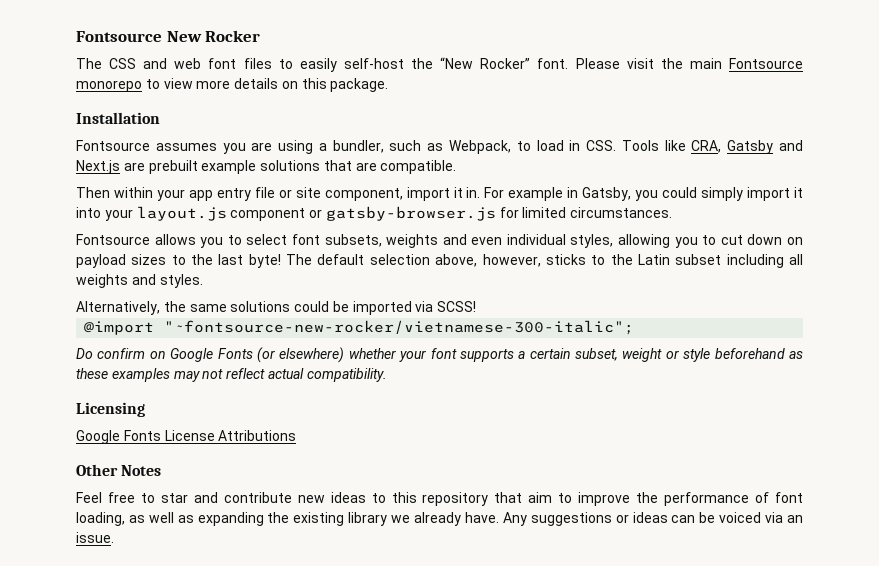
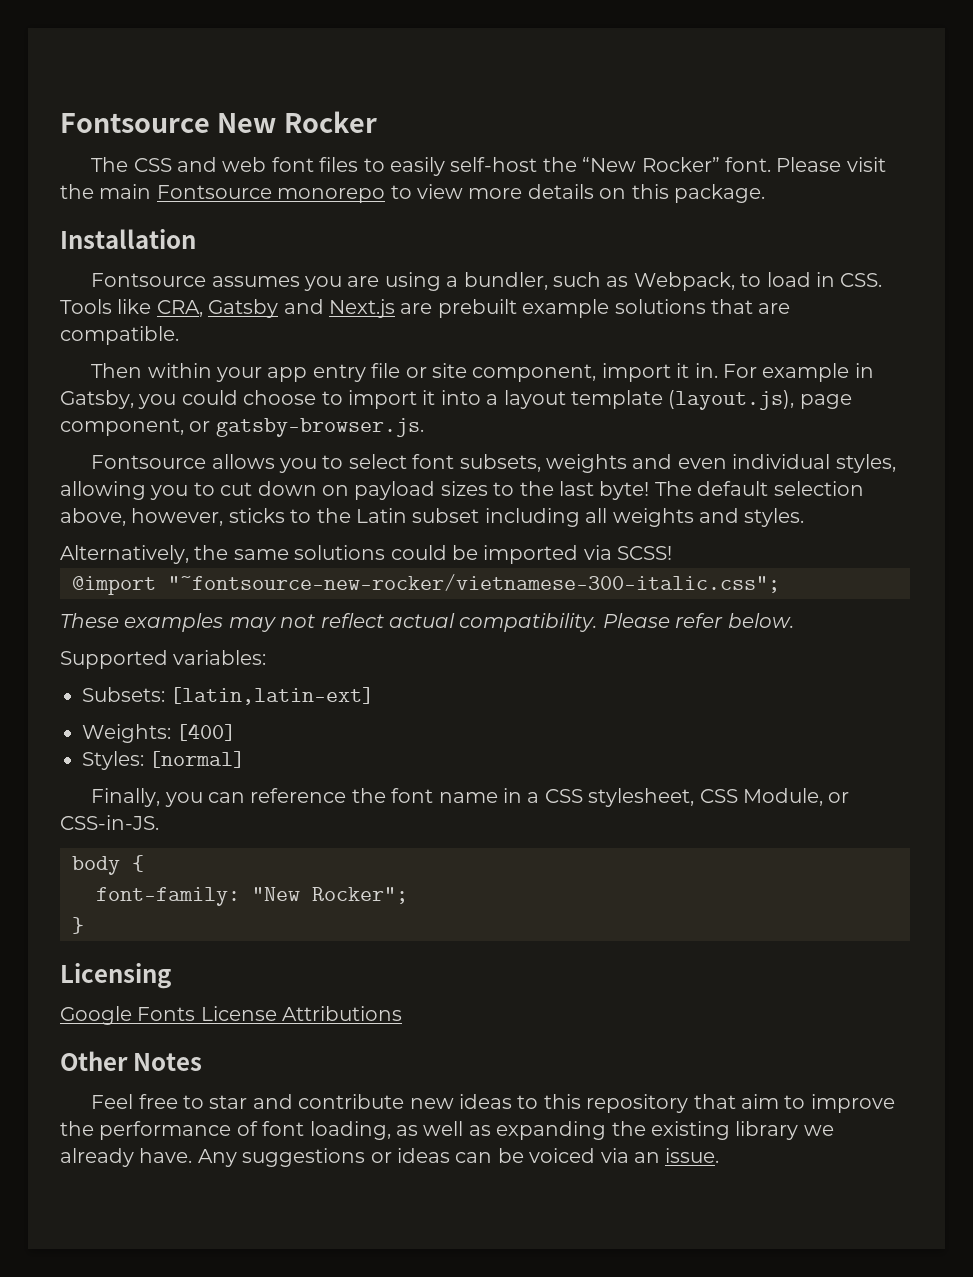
[701,187,744,201] simply -> [243,390,343,405] choose to
[104,206,673,221] your layout.js component or gatsby-browser.js for limited circumstances. -> [486,390,852,410] [60,418,424,437] a layout template (layout.js), page component, or gatsby-browser.js.
[164,320,635,335] [76,347,804,363] [76,368,108,379] "~fontsource-new-rocker/vietnamese-300-italic"; // Do confirm on Google Fonts (or elsewhere) whether your font supports a certain subset, weight or style beforehand as these -> [168,574,780,593] [60,613,119,628] "~fontsource-new-rocker/vietnamese-300-italic.css"; // These
(387, 375) none -> [602,613,794,628] [60,650,267,669] [82,687,375,705] [82,723,237,743] [82,751,246,770] [91,788,850,807] [60,815,159,830] [72,855,144,875] [96,887,408,906] [72,917,84,934] Please refer below. // Supported variables: // Subsets: [latin,latin-ext] // Weights: [400] // Styles: [normal] // Finally, you can reference the font name in a CSS stylesheet, CSS Module, or CSS-in-JS. // body { // font-family: "New Rocker"; // }

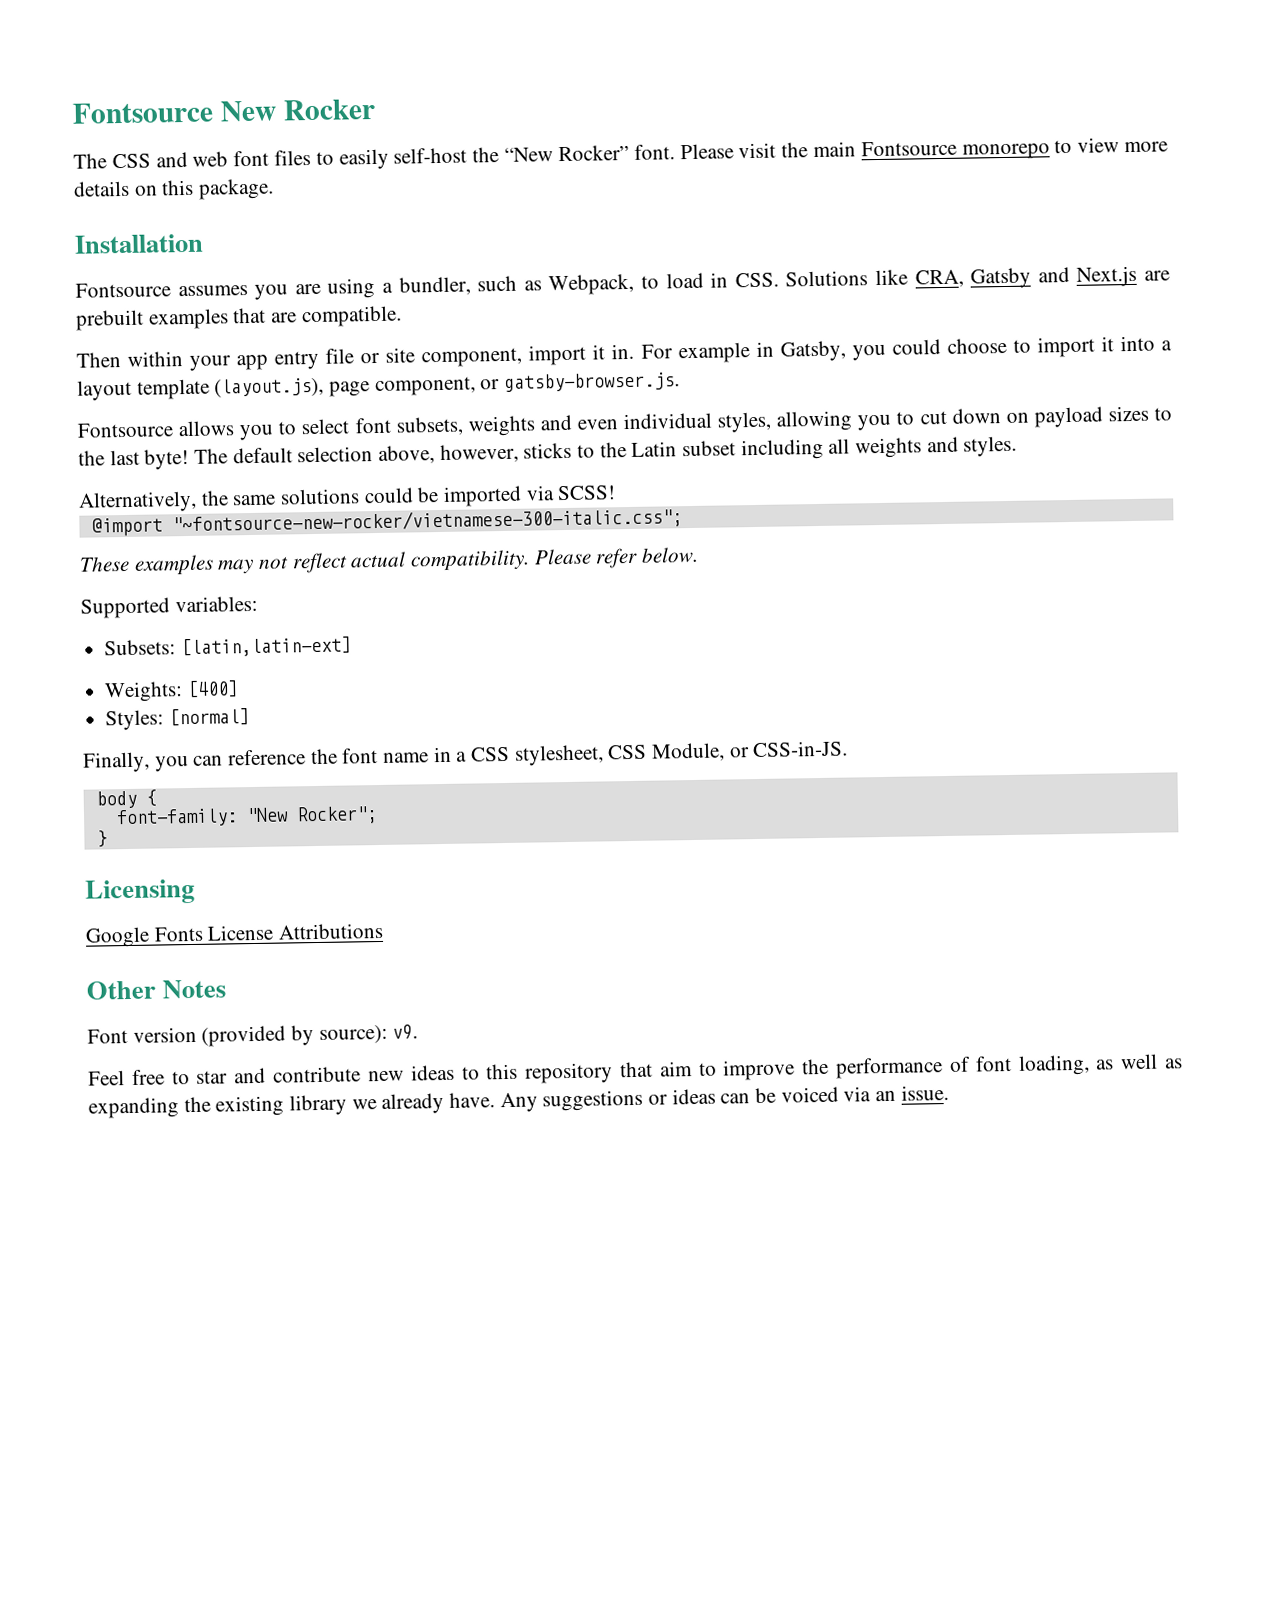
[60,299,112,314] Tools -> [785,270,869,287] Solutions
[522,299,706,318] example solutions -> [147,308,229,330] examples
(203, 1062) none -> [87,1024,419,1047] // Font version (provided by source): v9.

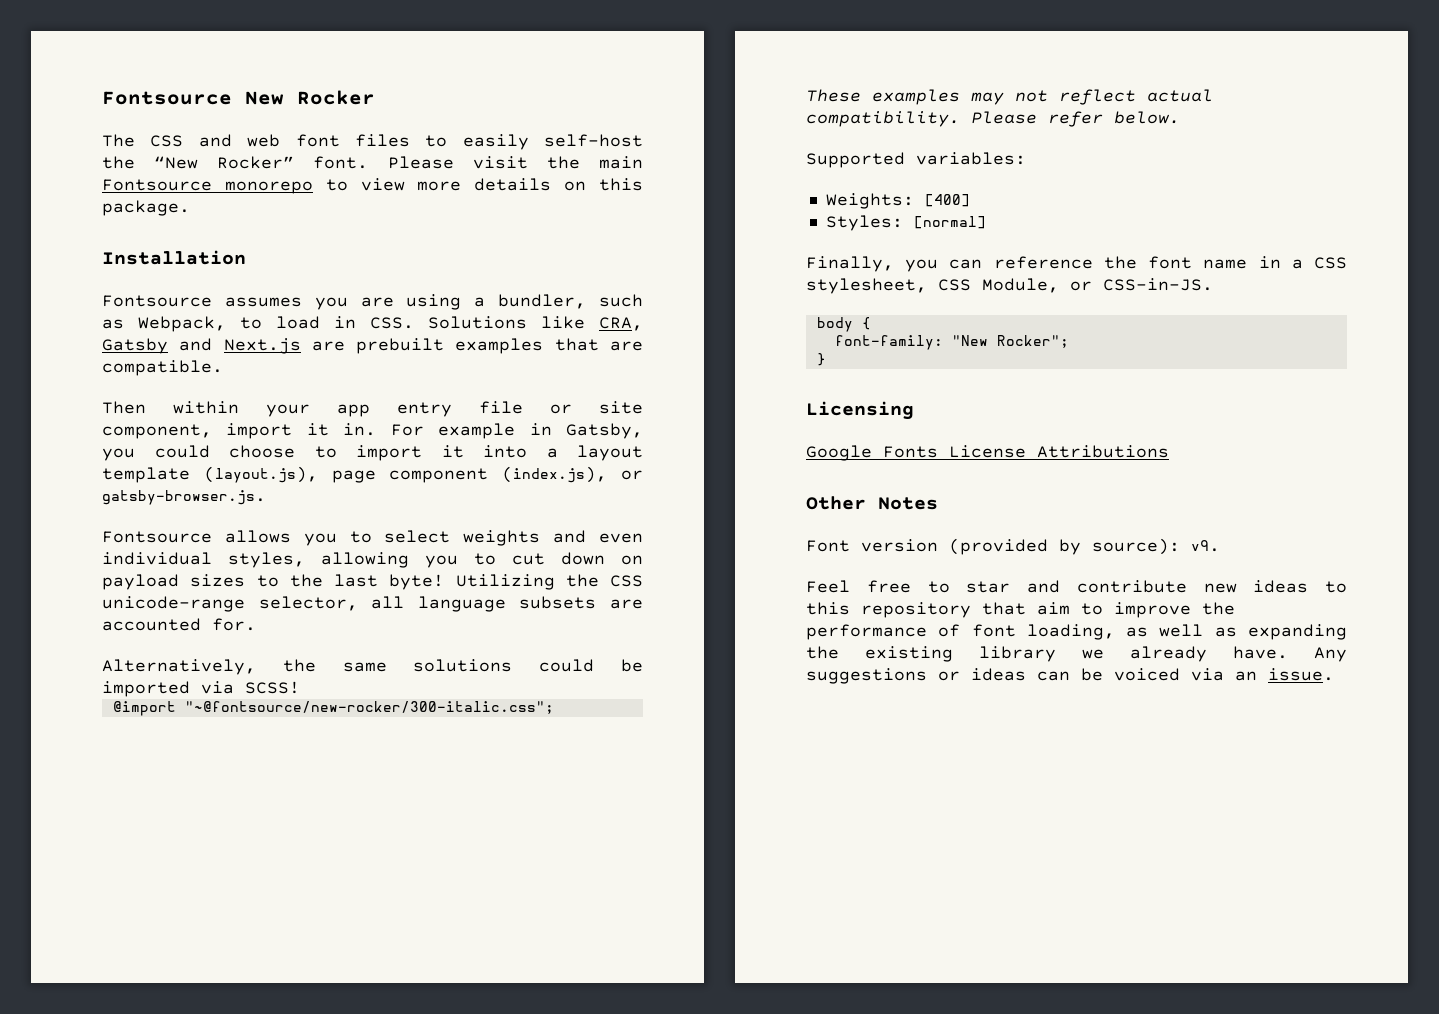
[374,376,476,397] component, -> [389,466,608,483] component (index.js),
[354,416,464,436] font subsets, -> (451, 536) none
[194,435,1018,464] The default selection above, however, sticks to the Latin subset including all weights and styles. -> [455,574,643,590] [102,596,643,612] [102,618,256,631] Utilizing the CSS unicode-range selector, all language subsets are accounted for.
[171,507,683,535] "~fontsource-new-rocker/vietnamese-300-italic.css"; -> [184,701,554,714] "~@fontsource/new-rocker/300-italic.css";
[104,636,352,658] // Subsets: [latin,latin-ext] -> (1026, 158) none

